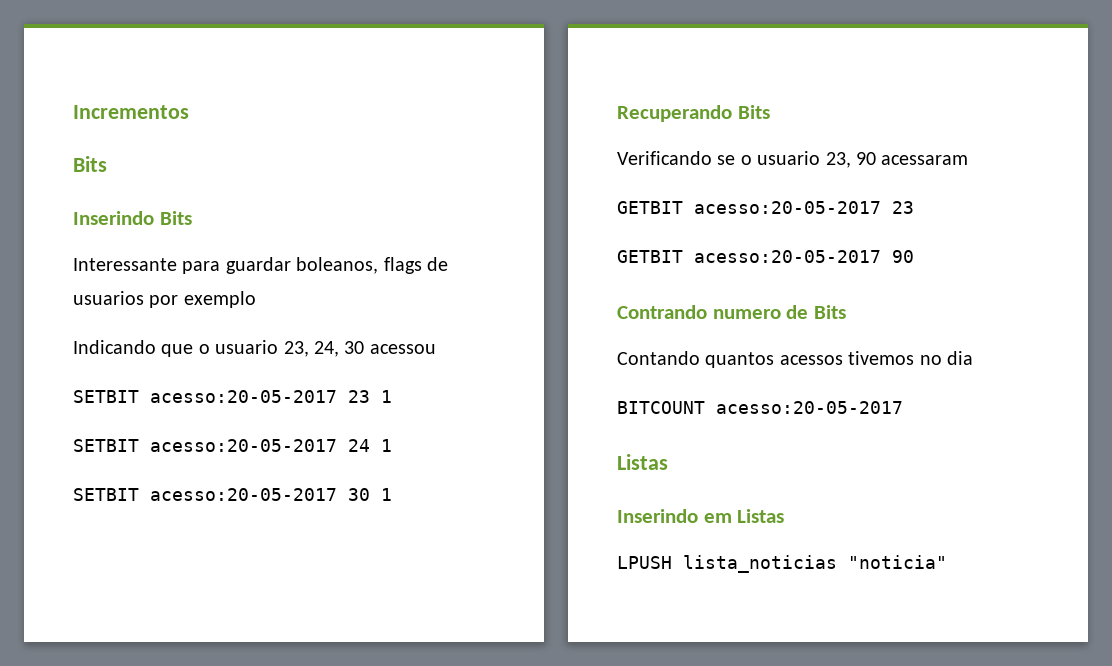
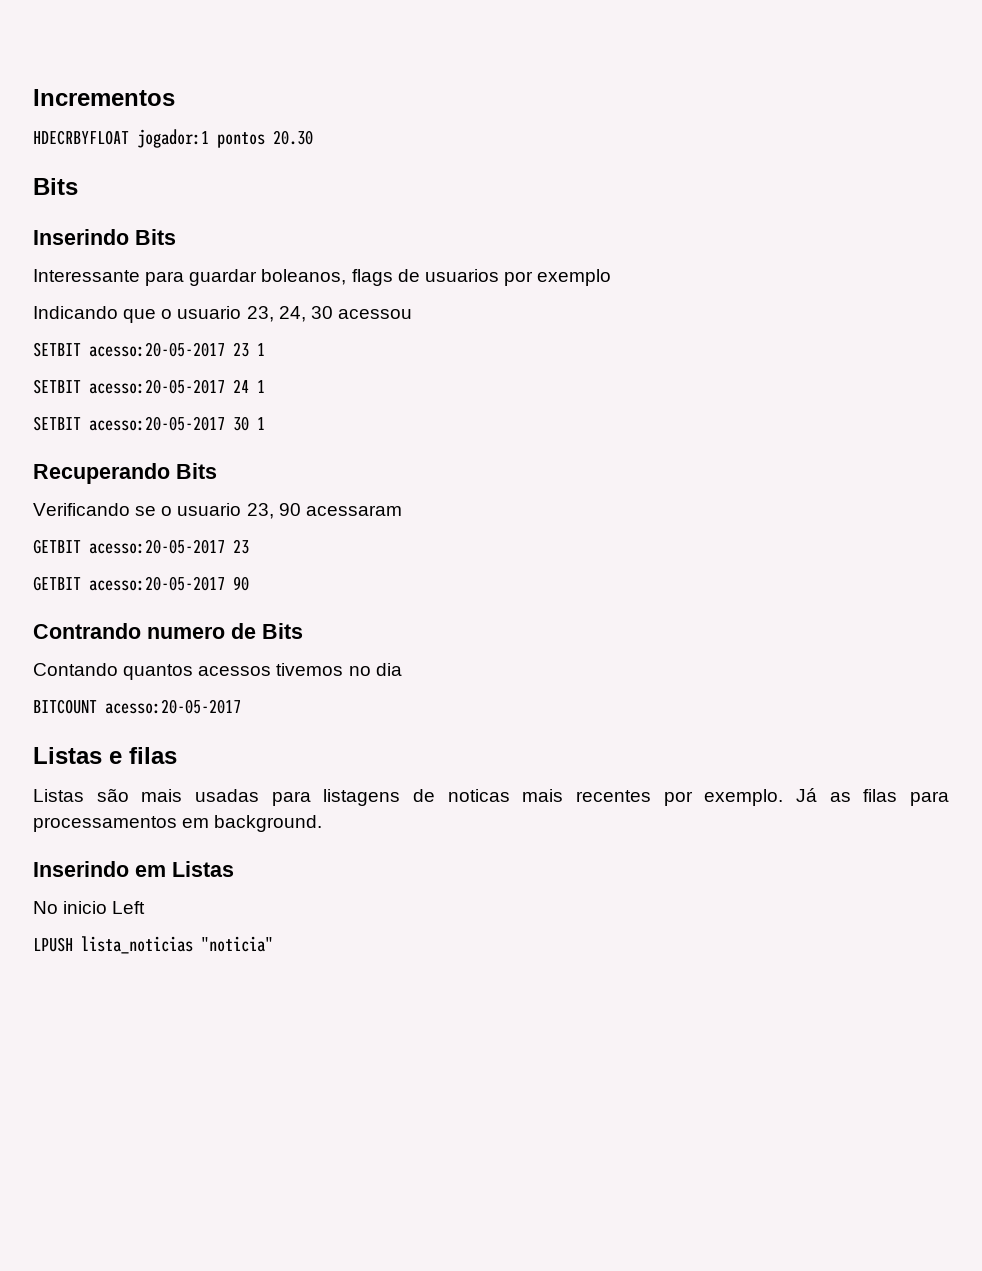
(189, 112) none -> [33,129,313,148] // HDECRBYFLOAT jogador:1 pontos 20.30
(668, 462) none -> [109,747,177,764] [33,788,949,806] [33,815,323,832] e filas // Listas são mais usadas para listagens de noticas mais recentes por exemplo. Já as filas para processamentos em background.
(785, 516) none -> [33,901,146,914] // No inicio Left

